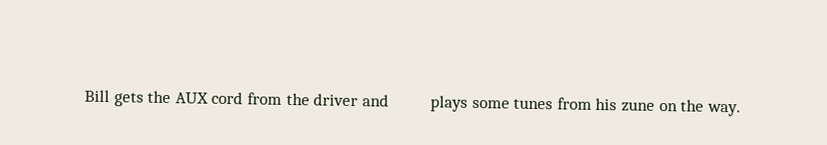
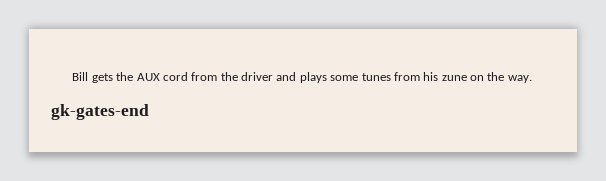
(741, 110) none -> [51,104,149,120] // gk-gates-end

